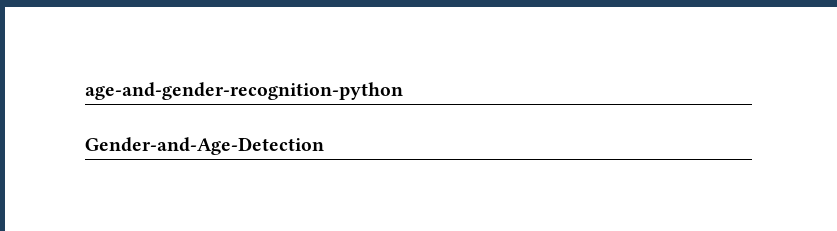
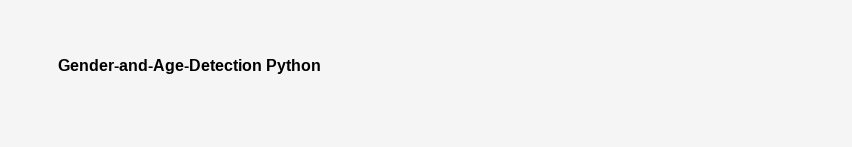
[85,82,403,100] [85,137,324,155] age-and-gender-recognition-python // Gender-and-Age-Detection -> [58,59,322,74] Gender-and-Age-Detection Python

